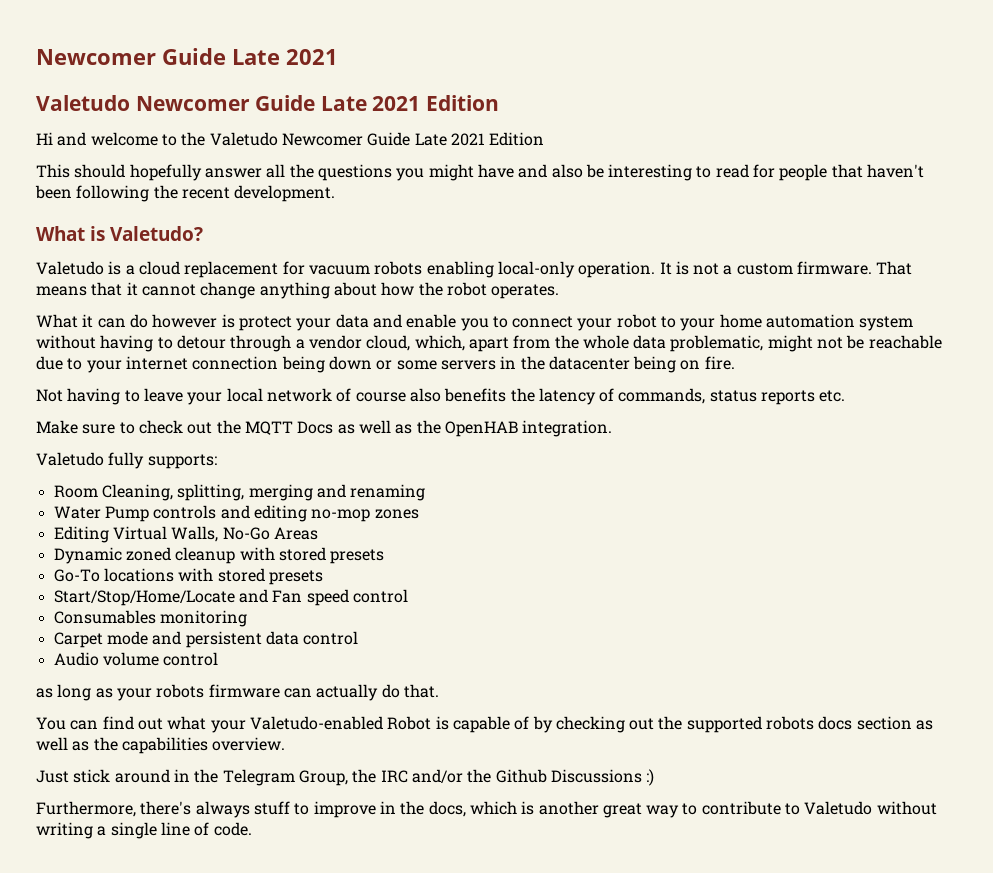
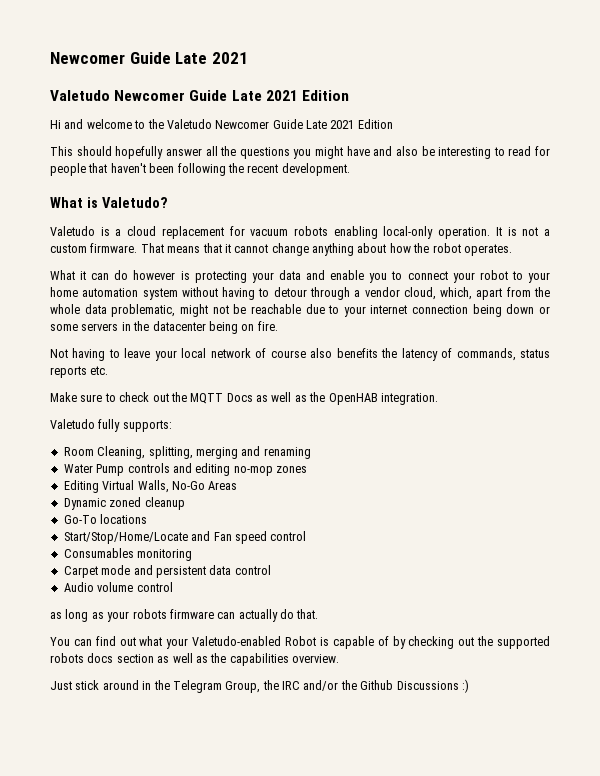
[238,316,292,331] protect -> [194,271,247,283] protecting
[239,547,385,564] with stored presets -> (185, 503) none
[178,568,323,585] with stored presets -> (148, 519) none
[36,801,937,818] [36,822,252,839] // Furthermore, there's always stuff to improve in the docs, which is another great way to contribute to Valetudo without writing a single line of code. -> (469, 686) none

